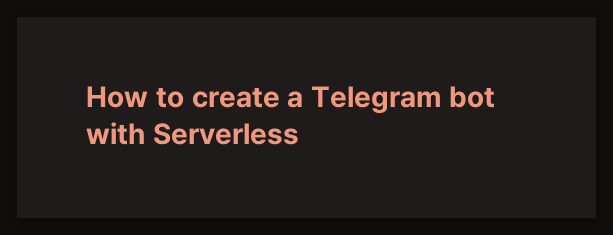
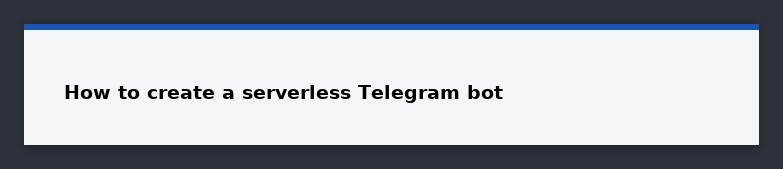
(304, 99) none -> [242,85,351,99] serverless
[86,122,299,145] with Serverless -> (503, 92) none

